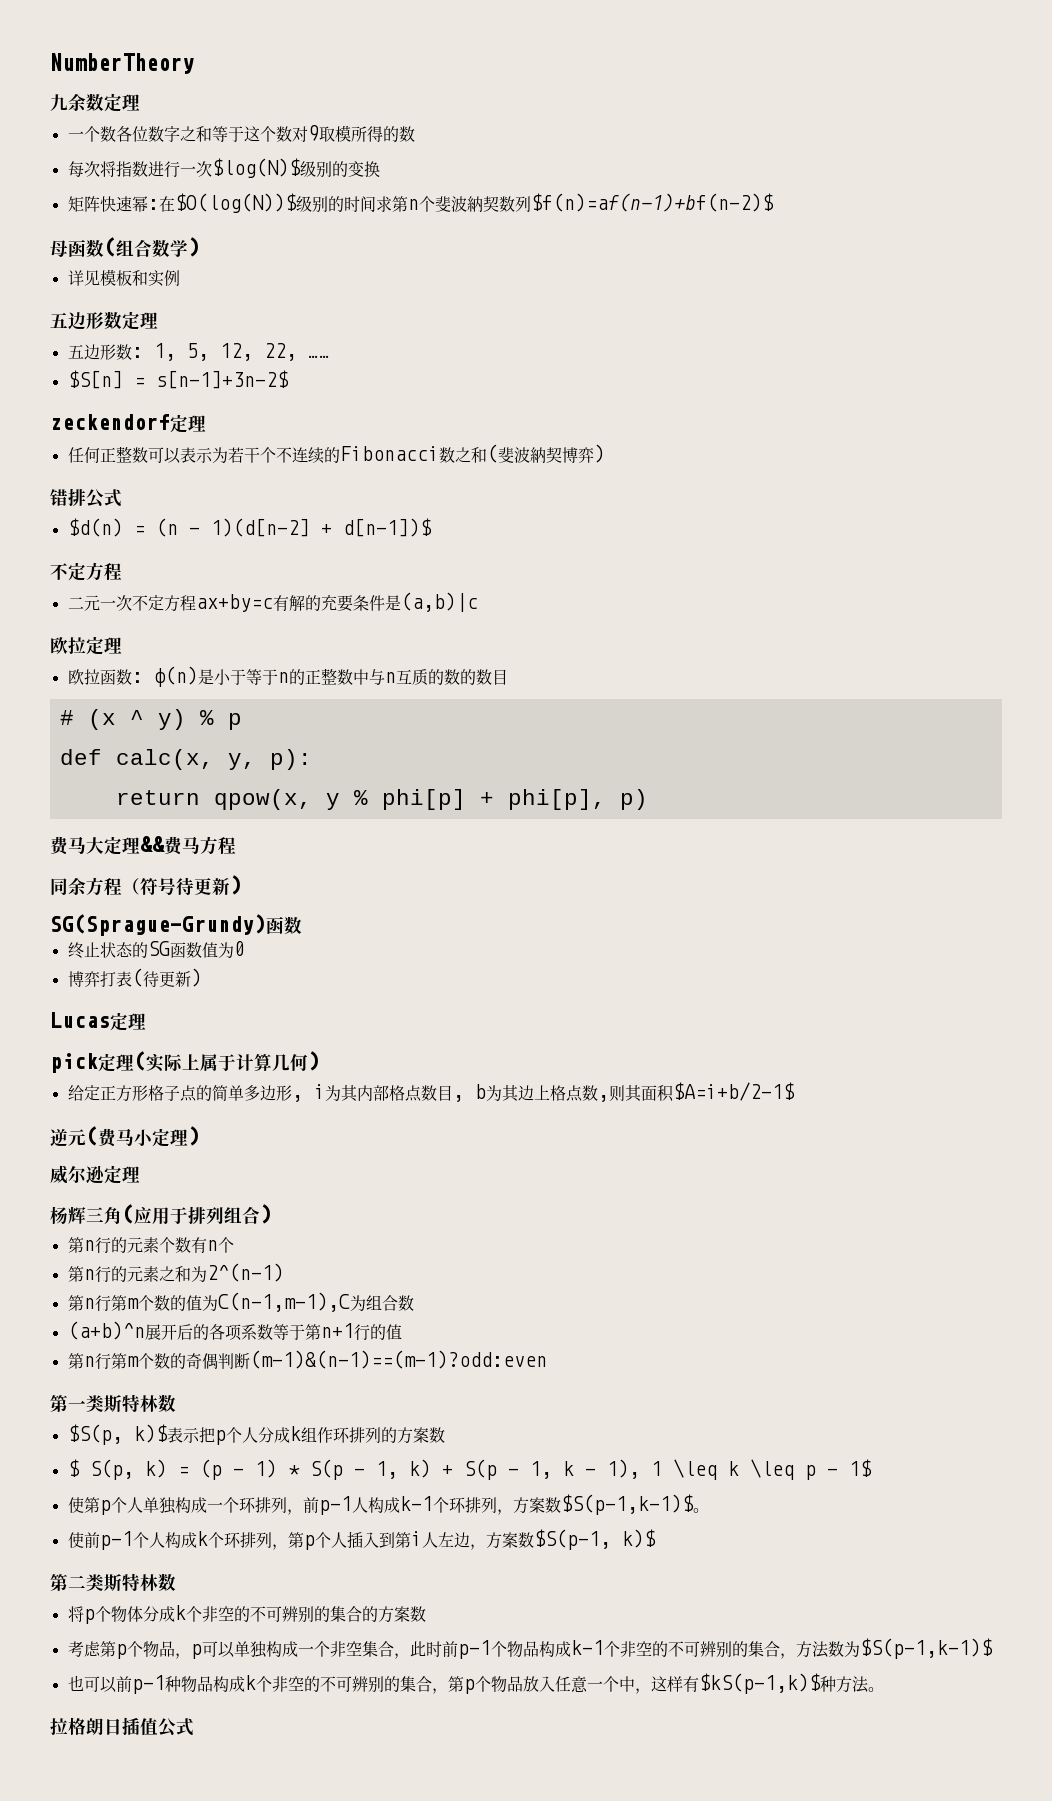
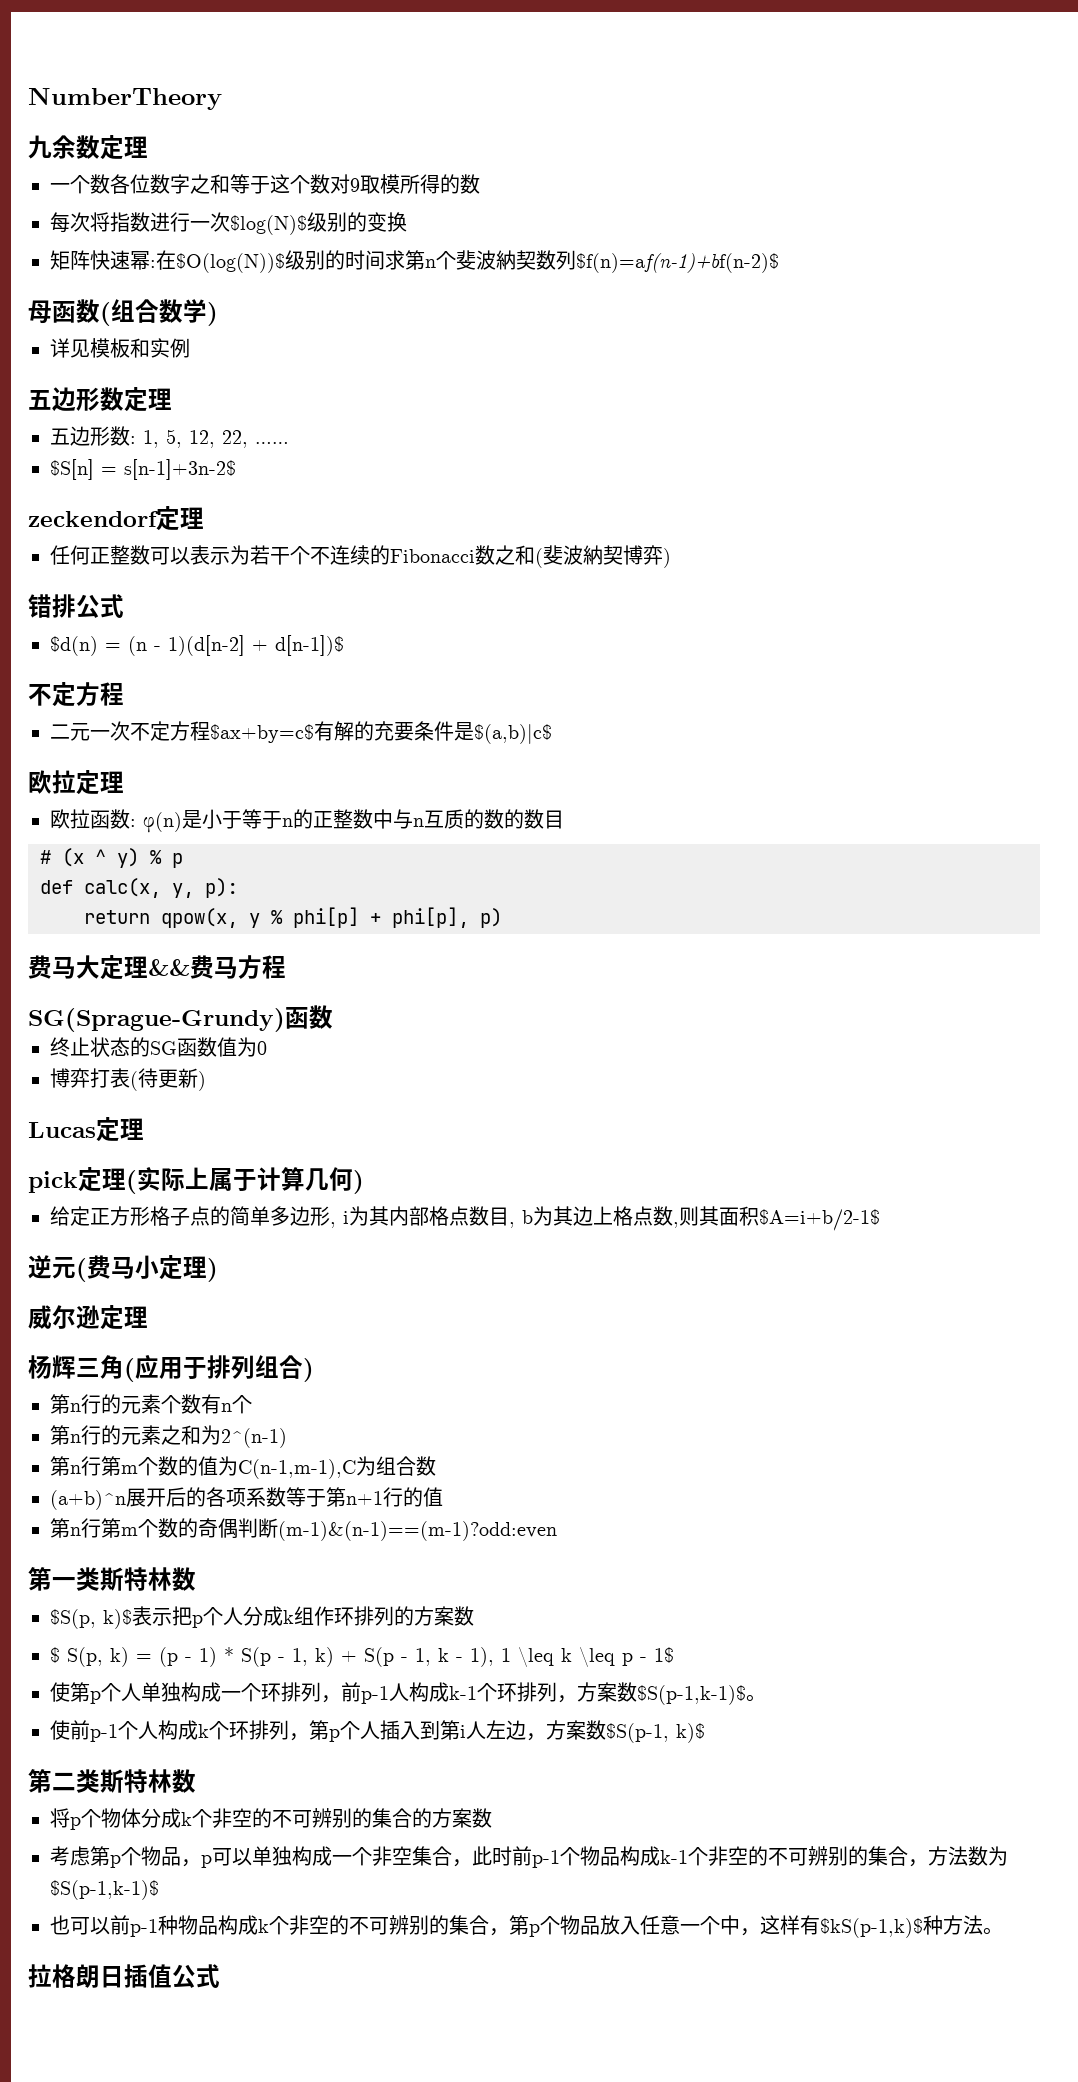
[195,594,273,612] ax+by=c -> [210,724,314,743] $ax+by=c$
[400,592,478,612] (a,b)|c -> [474,724,552,744] $(a,b)|c$
[50,875,242,896] // 同余方程（符号待更新) -> (286, 967) none

